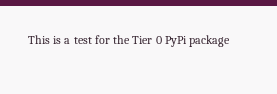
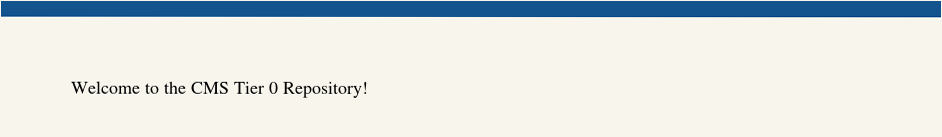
[28,35,231,47] This is a test for the Tier 0 PyPi package -> [70,80,368,98] Welcome to the CMS Tier 0 Repository!

